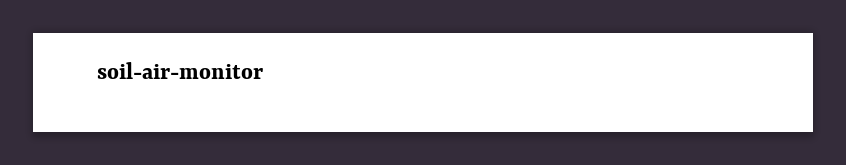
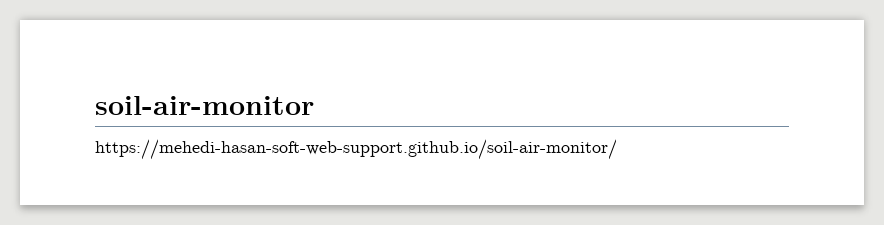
(263, 70) none -> [95,139,617,160] // https://mehedi-hasan-soft-web-support.github.io/soil-air-monitor/

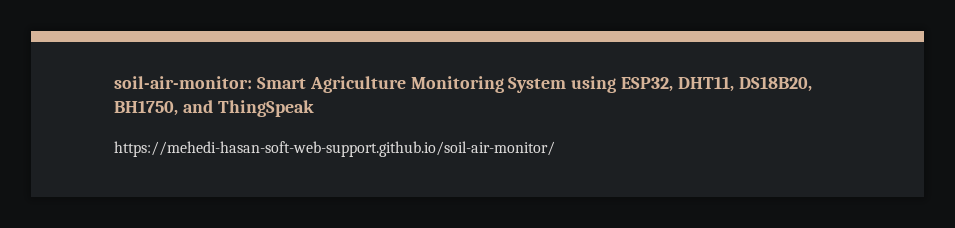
[95,96,314,115] soil-air-monitor -> [114,76,812,93] [114,100,314,117] soil-air-monitor: Smart Agriculture Monitoring System using ESP32, DHT11, DS18B20, BH1750, and ThingSpeak

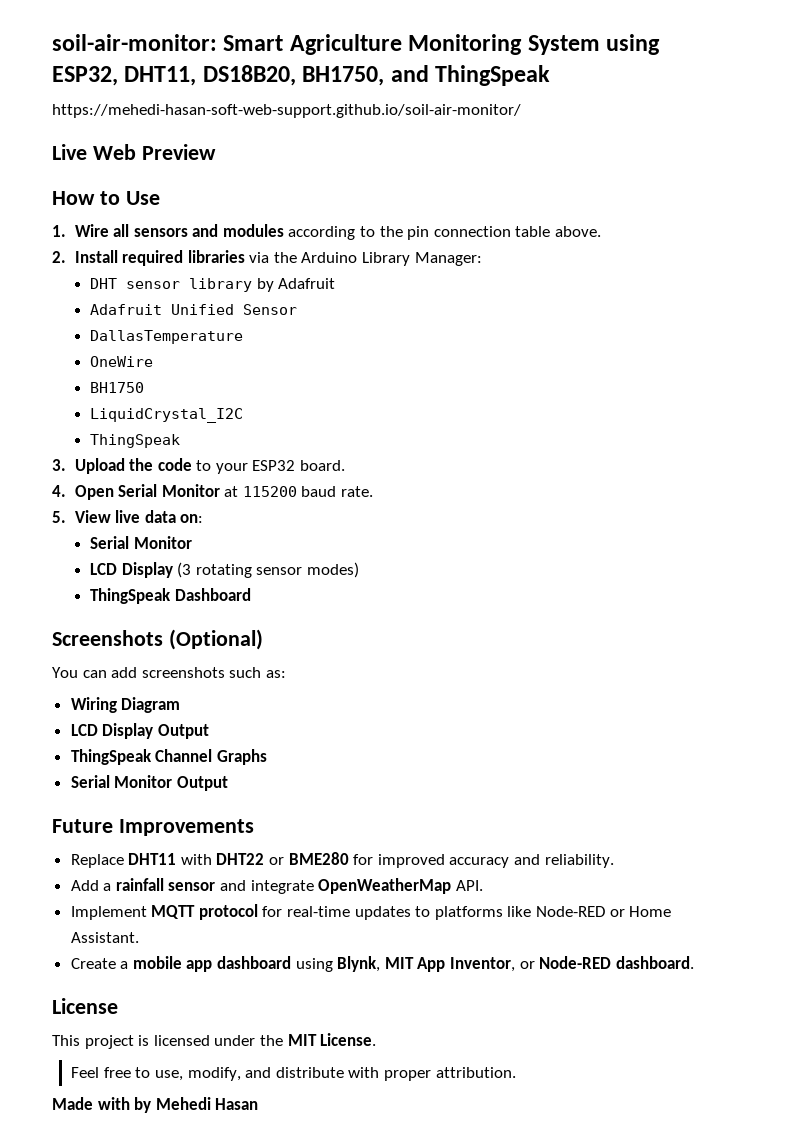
(555, 149) none -> [52,144,216,160] [52,191,160,205] [52,224,601,240] [52,250,482,266] [90,278,336,292] [90,304,298,315] [90,330,244,344] [90,356,154,367] [90,382,145,393] [90,408,244,423] [90,434,181,448] [52,458,346,474] [52,484,374,500] [52,510,204,523] [90,536,192,549] [90,562,359,578] [90,588,251,604] [52,629,263,650] [52,667,286,678] [70,697,181,713] [70,723,209,739] [70,749,267,765] [70,775,228,791] [52,819,254,836] [70,852,614,868] [70,878,483,894] [70,904,672,920] [70,932,139,943] [70,956,694,972] [52,998,118,1014] [52,1033,377,1049] [71,1067,516,1081] [52,1097,259,1113] // Live Web Preview // How to Use // 1. Wire all sensors and modules according to the pin connection table above. // 2. Install required libraries via the Arduino Library Manager: // DHT sensor library by Adafruit // Adafruit Unified Sensor // DallasTemperature // OneWire // BH1750 // LiquidCrystal_I2C // ThingSpeak // 3. Upload the code to your ESP32 board. // 4. Open Serial Monitor at 115200 baud rate. // 5. View live data on: // Serial Monitor // LCD Display (3 rotating sensor modes) // ThingSpeak Dashboard // Screenshots (Optional) // You can add screenshots such as: // Wiring Diagram // LCD Display Output // ThingSpeak Channel Graphs // Serial Monitor Output // Future Improvements // Replace DHT11 with DHT22 or BME280 for improved accuracy and reliability. // Add a rainfall sensor and integrate OpenWeatherMap API. // Implement MQTT protocol for real-time updates to platforms like Node-RED or Home Assistant. // Create a mobile app dashboard using Blynk, MIT App Inventor, or Node-RED dashboard. // License // This project is licensed under the MIT License. // Feel free to use, modify, and distribute with proper attribution. // Made with by Mehedi Hasan

